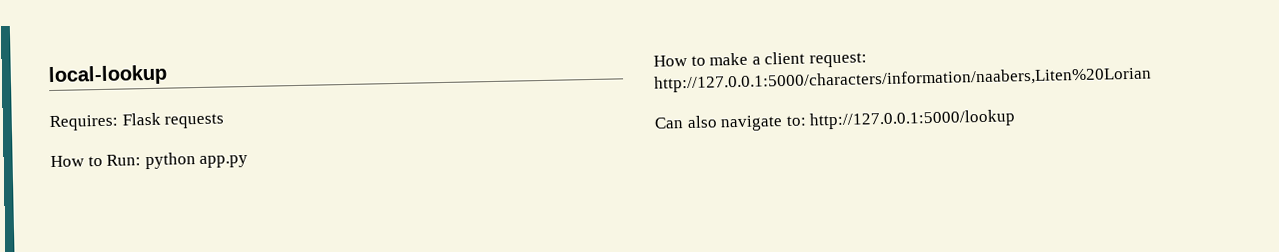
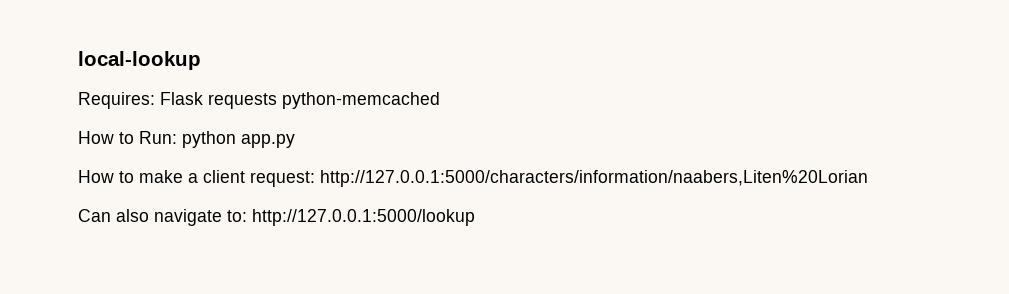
(225, 121) none -> [282,92,440,109] python-memcached

